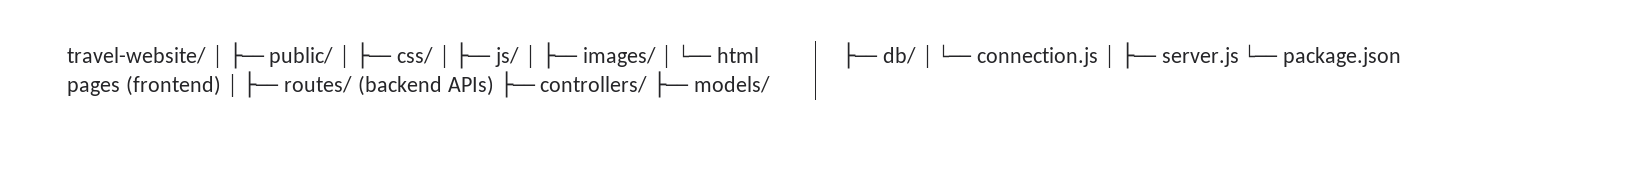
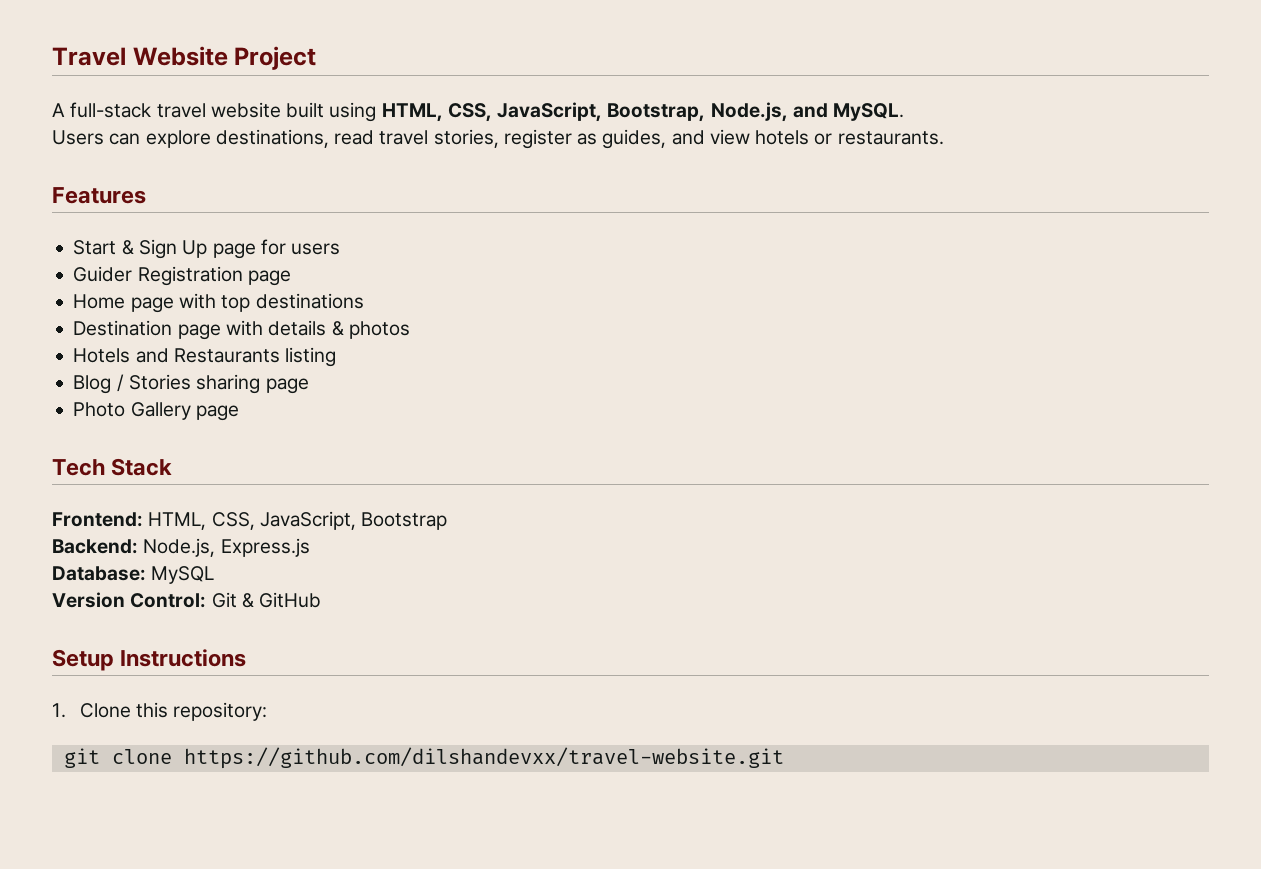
[67,42,760,69] [67,71,771,98] [842,42,1402,69] travel-website/ │ ├── public/ │ ├── css/ │ ├── js/ │ ├── images/ │ └── html pages (frontend) │ ├── routes/ (backend APIs) ├── controllers/ ├── models/ ├── db/ │ └── connection.js │ ├── server.js └── package.json -> [52,46,317,70] [52,102,905,122] [52,129,944,149] [52,187,146,204] [73,239,341,259] [73,266,291,286] [73,293,364,313] [73,320,410,340] [73,347,337,367] [73,374,309,394] [73,402,239,421] [52,458,173,476] [52,511,448,530] [52,538,310,557] [52,566,215,584] [52,592,322,608] [52,649,247,671] [52,702,268,721] [63,747,784,769] Travel Website Project // A full-stack travel website built using HTML, CSS, JavaScript, Bootstrap, Node.js, and MySQL. // Users can explore destinations, read travel stories, register as guides, and view hotels or restaurants. // Features // Start & Sign Up page for users // Guider Registration page // Home page with top destinations // Destination page with details & photos // Hotels and Restaurants listing // Blog / Stories sharing page // Photo Gallery page // Tech Stack // Frontend: HTML, CSS, JavaScript, Bootstrap // Backend: Node.js, Express.js // Database: MySQL // Version Control: Git & GitHub // Setup Instructions // 1. Clone this repository: // git clone https://github.com/dilshandevxx/travel-website.git

